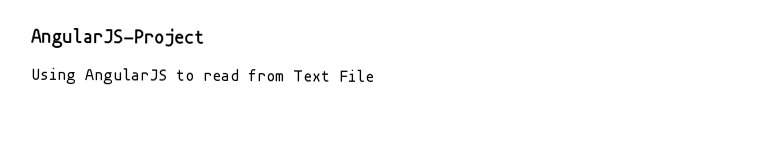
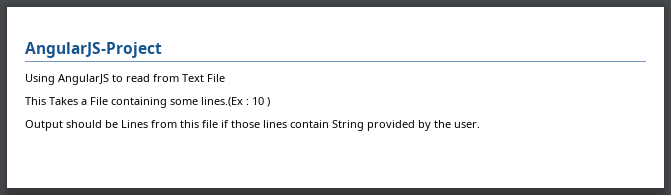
(375, 75) none -> [25,97,270,108] [25,120,480,131] // This Takes a File containing some lines.(Ex : 10 ) // Output should be Lines from this file if those lines contain String provided by the user.

